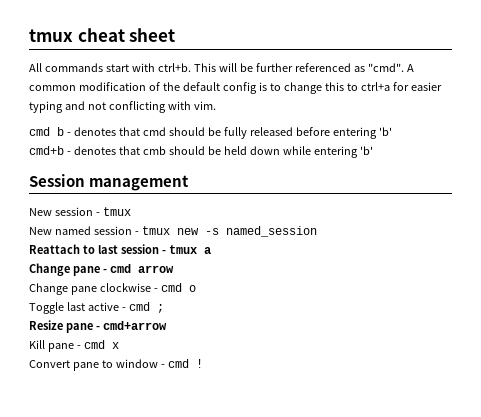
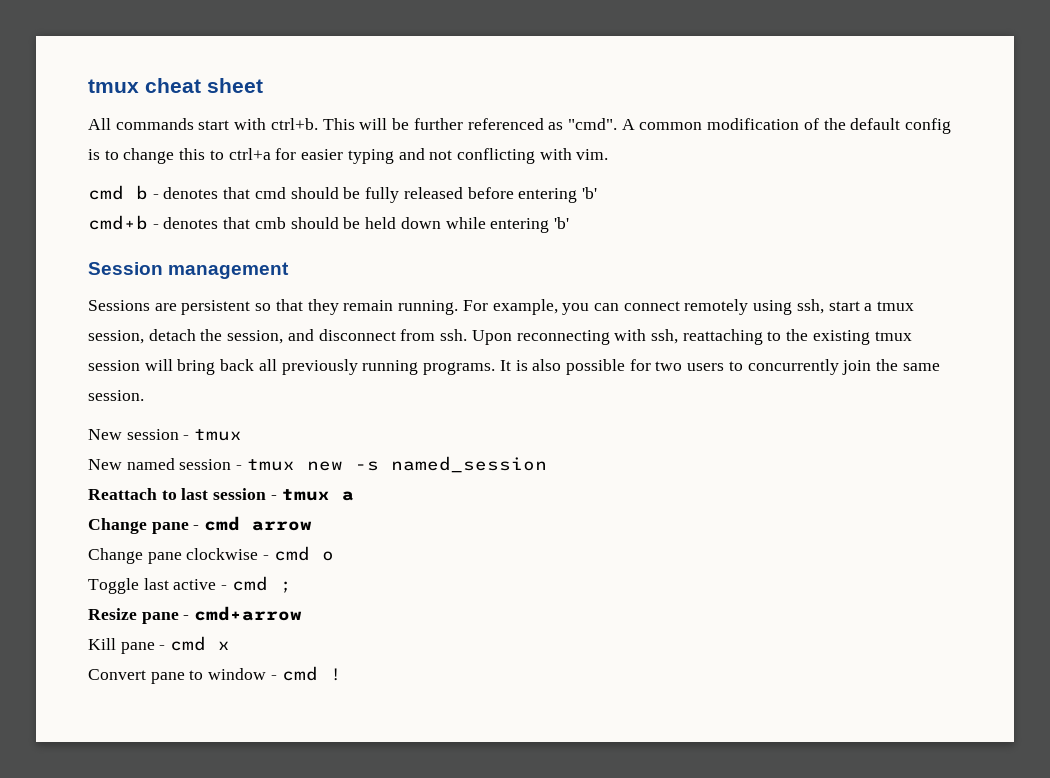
(190, 183) none -> [88,299,915,315] [88,329,912,345] [88,359,940,375] [88,390,144,401] // Sessions are persistent so that they remain running. For example, you can connect remotely using ssh, start a tmux session, detach the session, and disconnect from ssh. Upon reconnecting with ssh, reattaching to the existing tmux session will bring back all previously running programs. It is also possible for two users to concurrently join the same session.

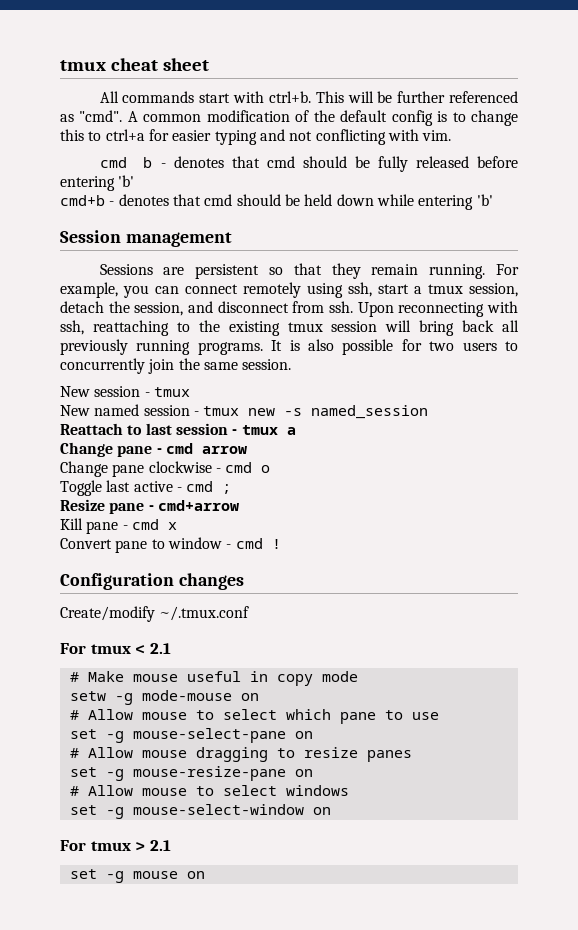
[254,217,286,229] cmb -> [204,194,233,206] cmd
(342, 674) none -> [60,573,244,590] [60,606,250,622] [60,643,171,654] [69,671,358,686] [69,690,259,705] [69,709,439,724] [69,728,313,743] [69,747,412,762] [69,766,313,781] [69,785,349,796] [69,804,331,819] [60,840,171,851] [69,869,205,883] // Configuration changes // Create/modify ~/.tmux.conf // For tmux < 2.1 // # Make mouse useful in copy mode // setw -g mode-mouse on // # Allow mouse to select which pane to use // set -g mouse-select-pane on // # Allow mouse dragging to resize panes // set -g mouse-resize-pane on // # Allow mouse to select windows // set -g mouse-select-window on // For tmux > 2.1 // set -g mouse on

